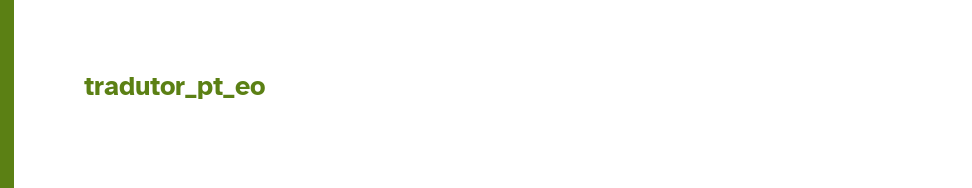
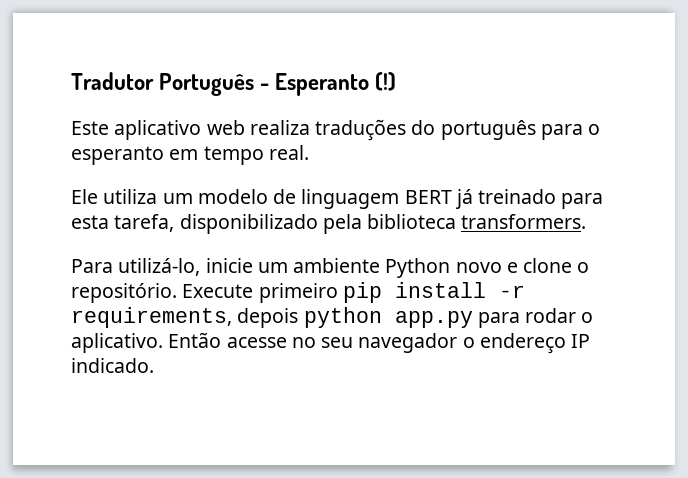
[84,77,265,99] tradutor_pt_eo -> [71,72,397,96] [71,119,601,141] [71,145,309,165] [71,189,604,209] [71,214,587,234] [71,258,590,278] [71,282,525,303] [71,307,594,328] [71,332,591,354] [71,358,154,373] Tradutor Português - Esperanto (!) // Este aplicativo web realiza traduções do português para o esperanto em tempo real. // Ele utiliza um modelo de linguagem BERT já treinado para esta tarefa, disponibilizado pela biblioteca transformers. // Para utilizá-lo, inicie um ambiente Python novo e clone o repositório. Execute primeiro pip install -r requirements, depois python app.py para rodar o aplicativo. Então acesse no seu navegador o endereço IP indicado.

